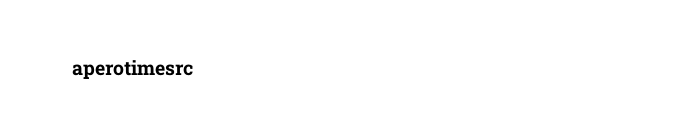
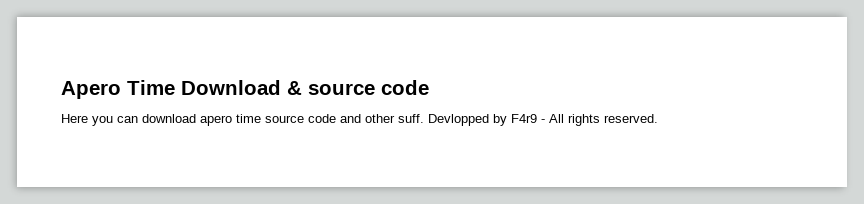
[72,60,193,79] aperotimesrc -> [61,80,429,99] [61,114,658,126] Apero Time Download & source code // Here you can download apero time source code and other suff. Devlopped by F4r9 - All rights reserved.

